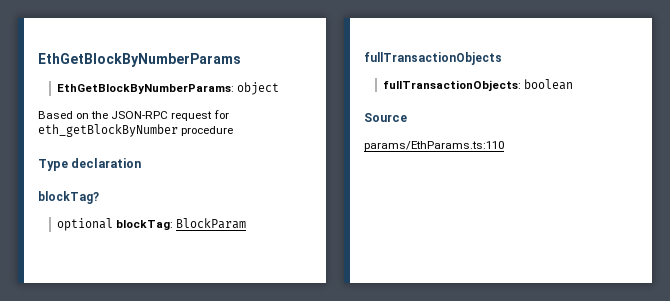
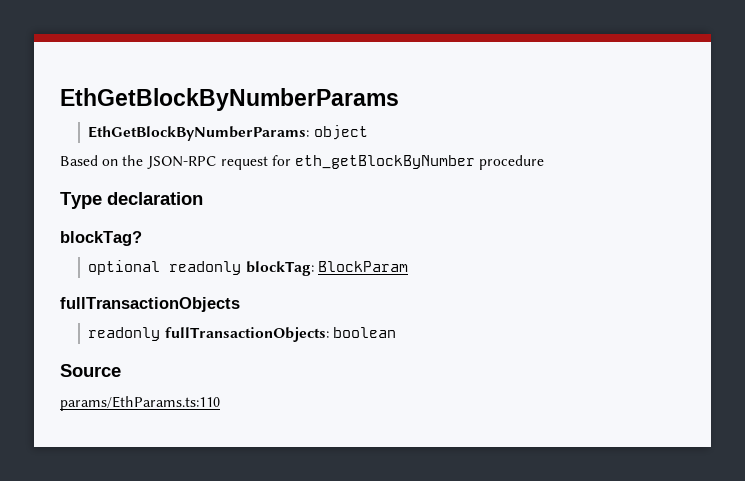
(114, 224) none -> [169,261,242,275] readonly
(502, 58) none -> [88,327,161,341] readonly

